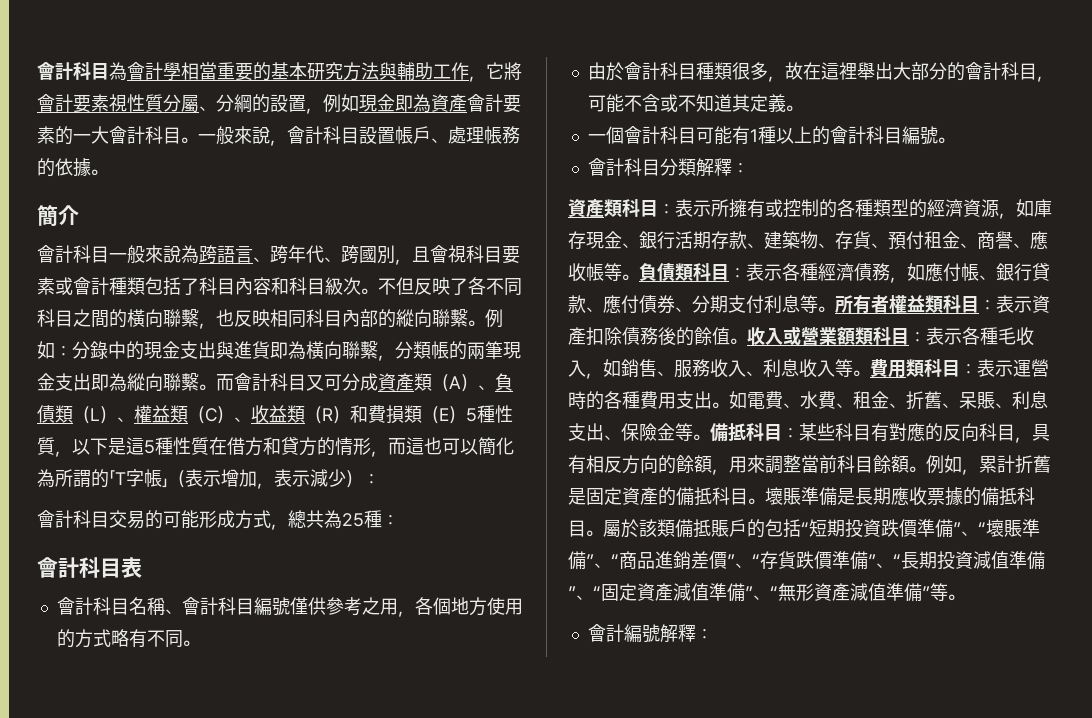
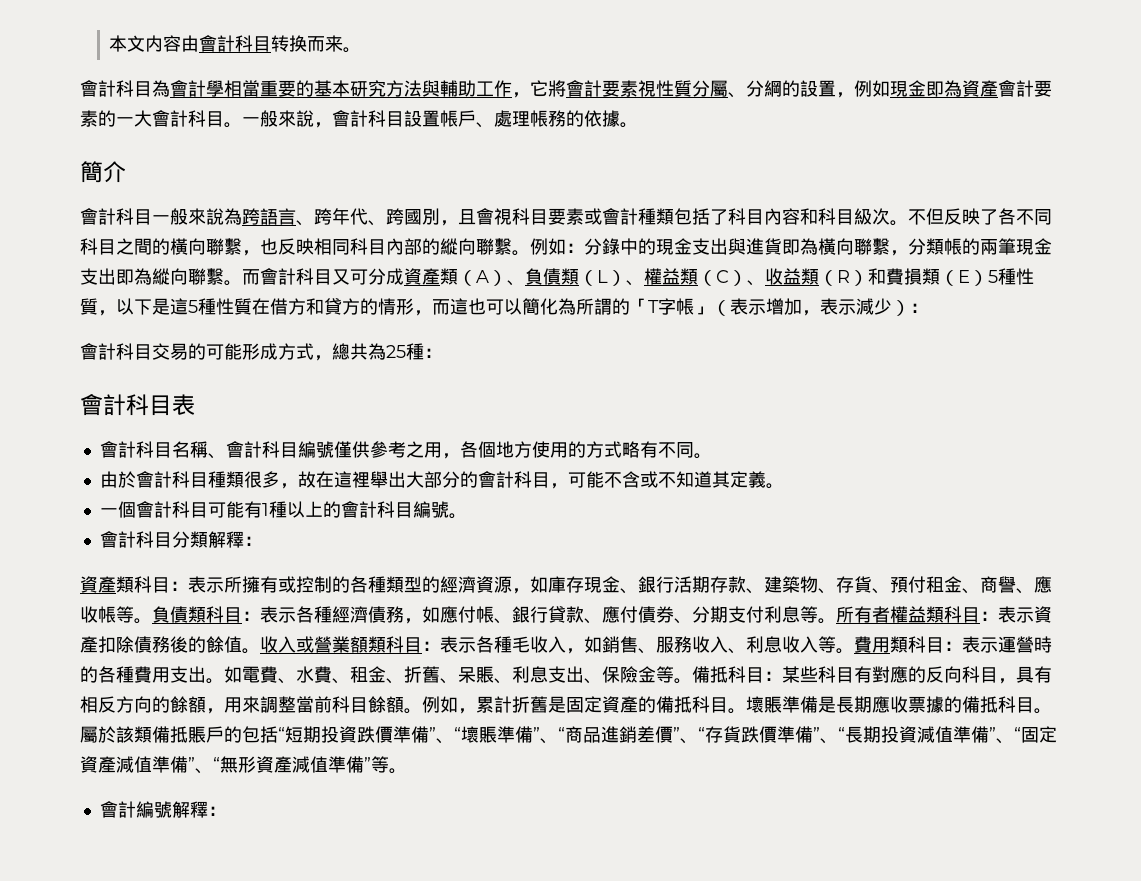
(37, 71) none -> [109,35,362,53] 本文内容由會計科目转换而来。 //

